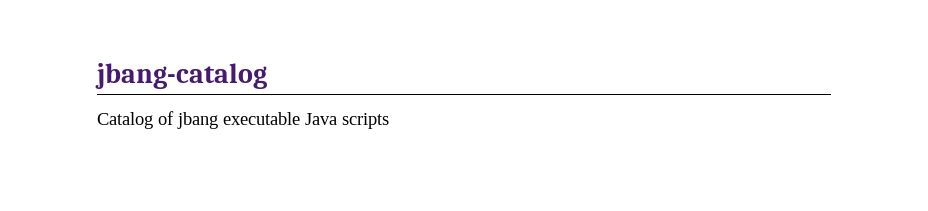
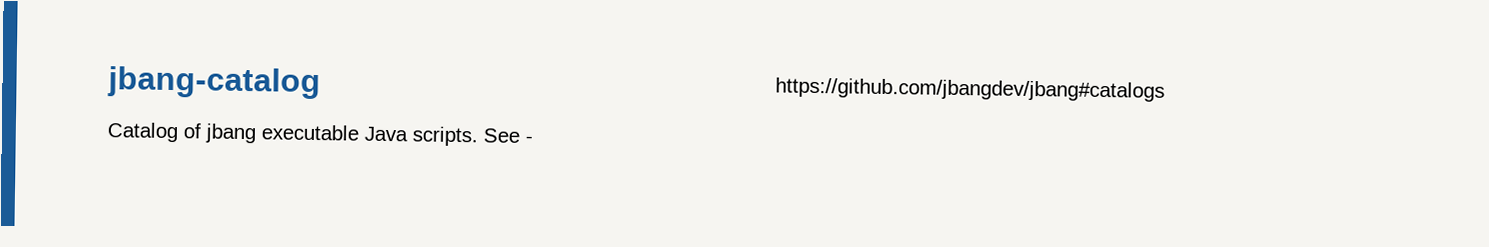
[342,113,389,129] scripts -> [412,126,533,147] [775,77,1165,102] scripts. See - https://github.com/jbangdev/jbang#catalogs

